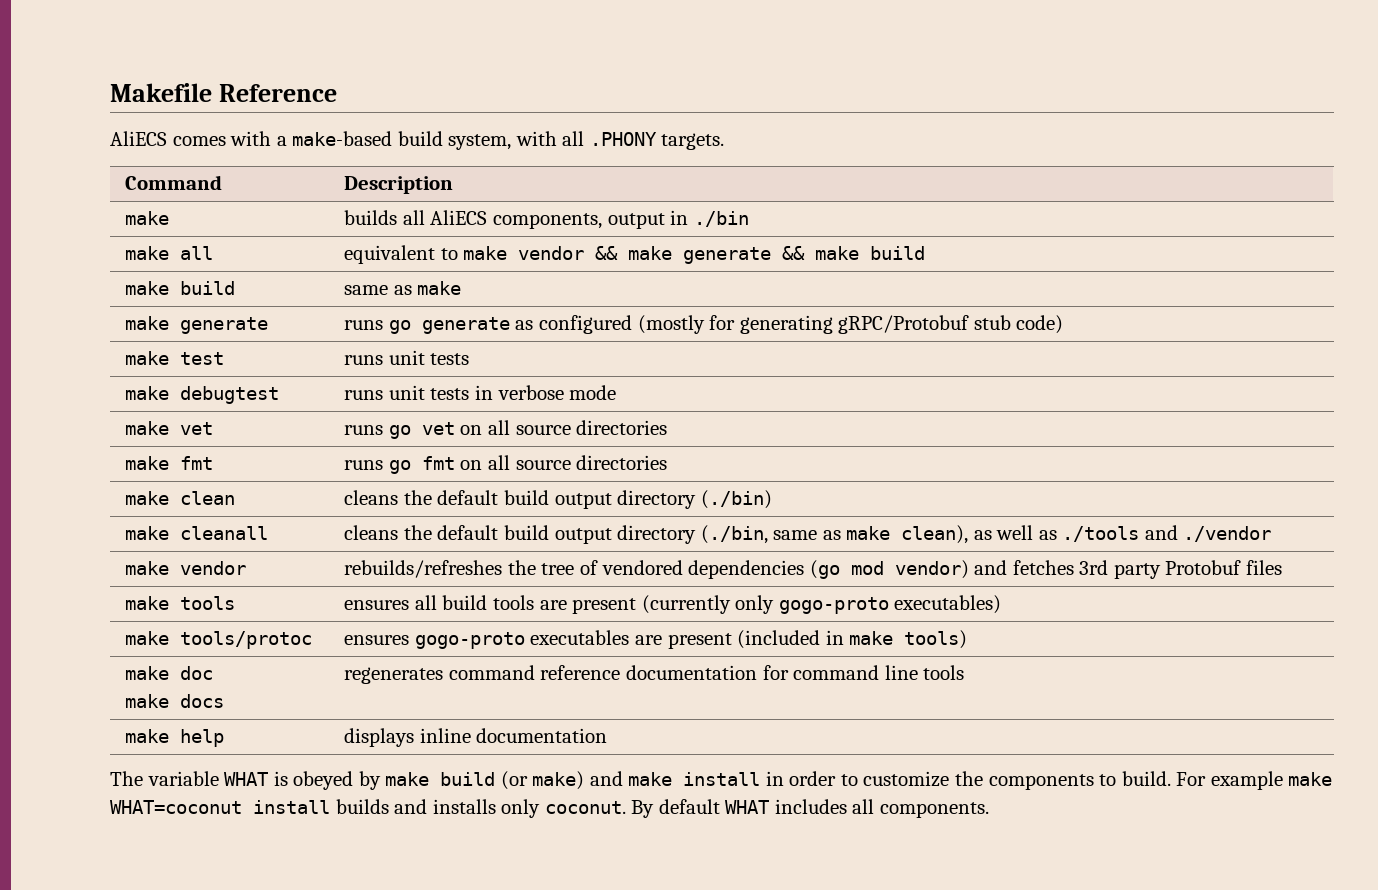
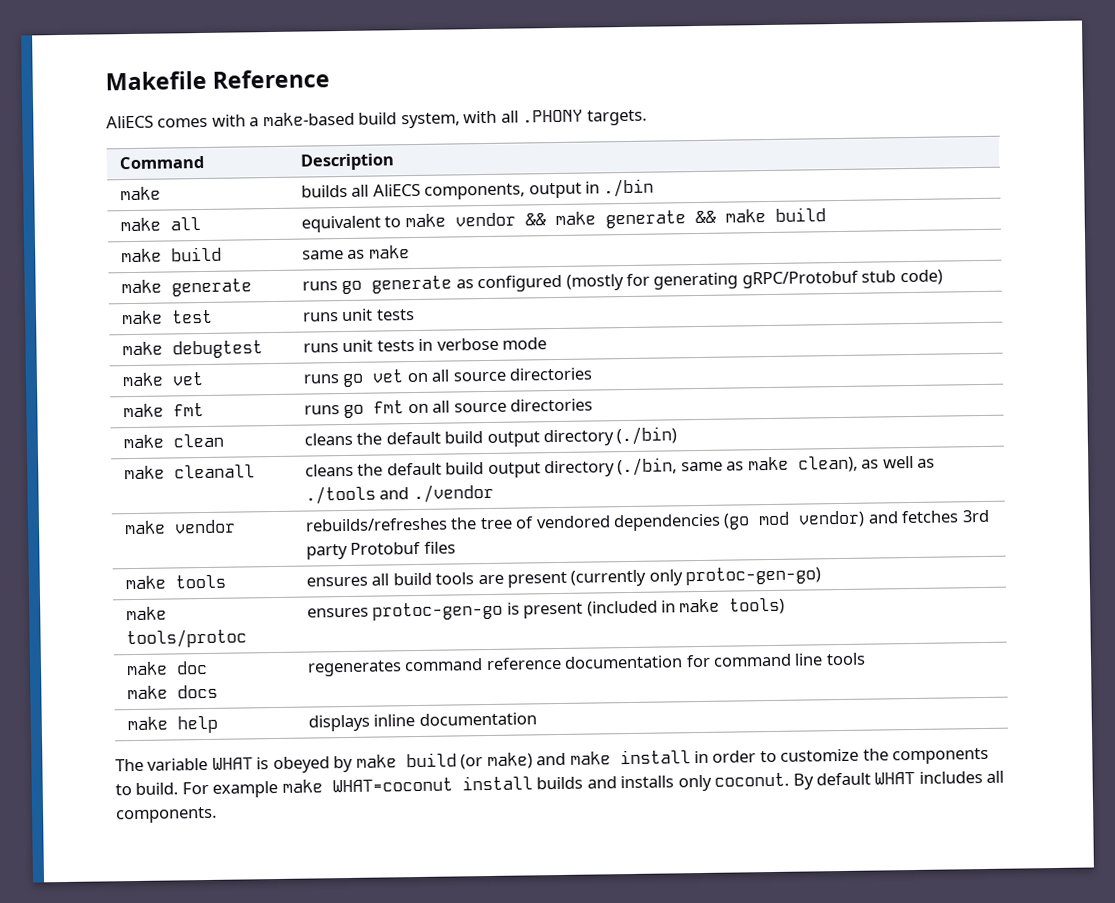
[778,595,1002,614] gogo-proto executables) -> [685,566,822,586] protoc-gen-go)
[414,630,663,649] gogo-proto executables are -> [372,601,520,621] protoc-gen-go is

